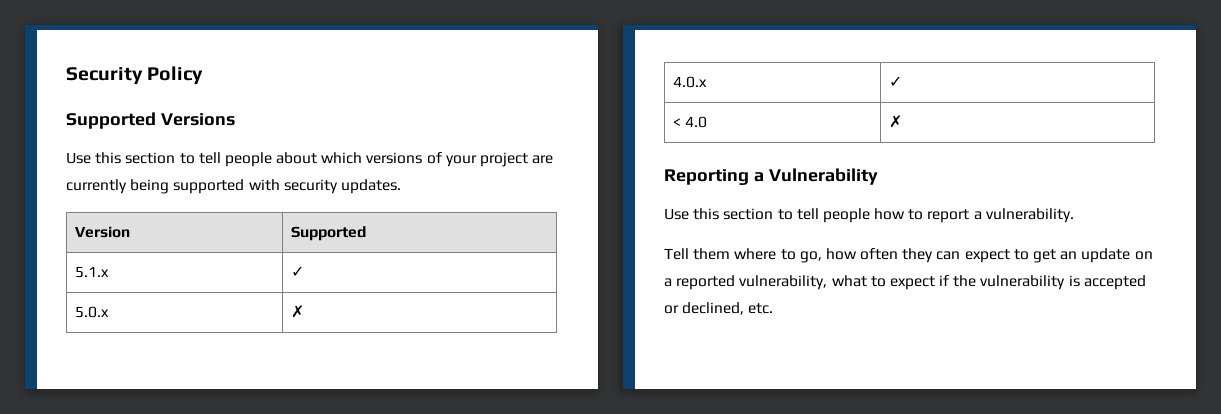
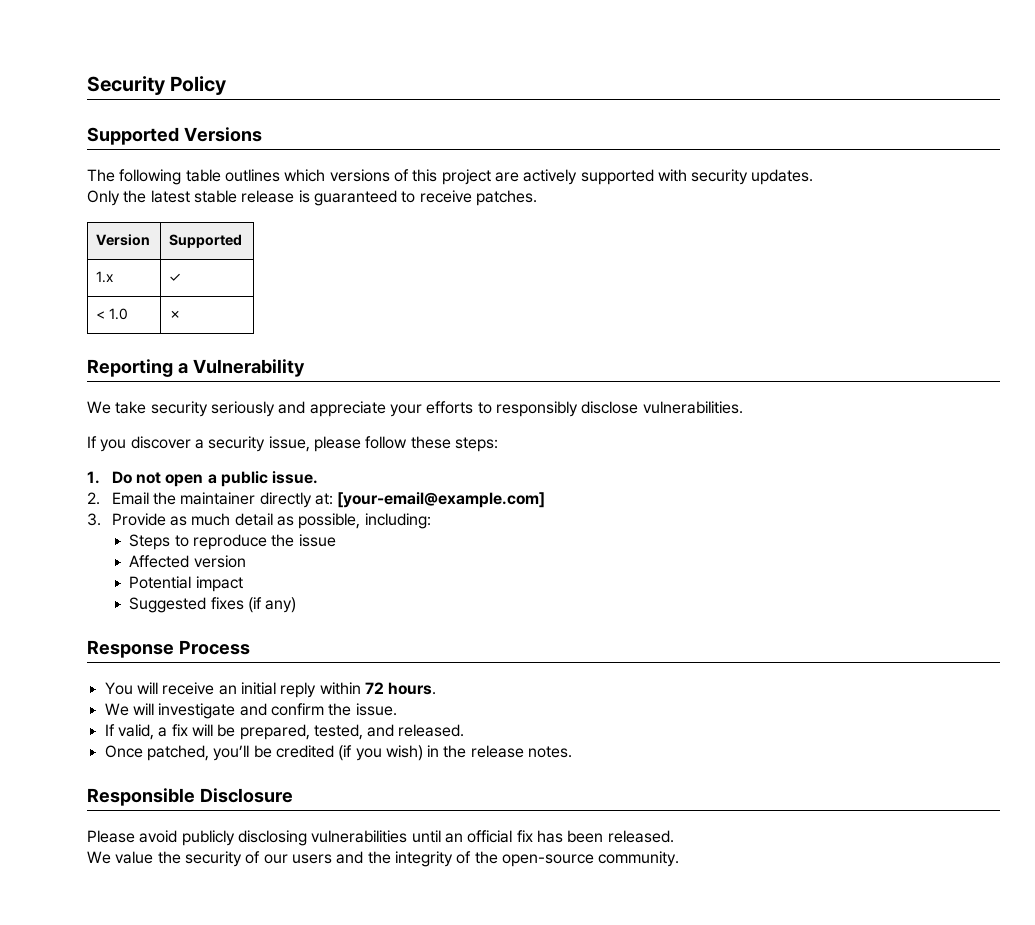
[66,152,318,167] Use this section to tell people about -> [87,169,280,185] The following table outlines
[445,155,477,167] your -> [412,169,438,182] this
[66,179,170,194] currently being -> [523,169,578,185] actively
[75,226,131,238] [291,226,367,241] [75,266,110,278] [291,266,305,277] [75,306,110,318] [291,305,305,318] [673,76,708,88] // Version | Supported // 5.1.x | ✓ // 5.0.x | ✗ // 4.0.x -> [87,190,537,206] [96,234,151,246] [169,234,243,248] [96,271,114,283] // Only the latest stable release is guaranteed to receive patches. // Version | Supported // 1.x
[685,116,708,128] 4.0 -> [109,308,129,320] 1.0
[664,208,1074,223] [664,248,1153,263] [664,275,1146,290] [664,302,774,315] Use this section to tell people how to report a vulnerability. // Tell them where to go, how often they can expect to get an update on a reported vulnerability, what to expect if the vulnerability is accepted or declined, etc. -> [87,401,743,417] [87,436,498,452] [87,471,319,487] [87,492,546,508] [87,513,431,529] [129,534,336,550] [129,555,246,568] [129,576,243,592] [129,597,297,613] [87,640,250,658] [104,682,437,698] [104,703,397,719] [104,724,465,740] [104,745,573,761] [87,788,293,806] [87,830,674,846] [87,851,680,867] We take security seriously and appreciate your efforts to responsibly disclose vulnerabilities. // If you discover a security issue, please follow these steps: // 1. Do not open a public issue. // 2. Email the maintainer directly at: [your-email@example.com] // 3. Provide as much detail as possible, including: // Steps to reproduce the issue // Affected version // Potential impact // Suggested fixes (if any) // Response Process // You will receive an initial reply within 72 hours. // We will investigate and confirm the issue. // If valid, a fix will be prepared, tested, and released. // Once patched, you’ll be credited (if you wish) in the release notes. // Responsible Disclosure // Please avoid publicly disclosing vulnerabilities until an official fix has been released. // We value the security of our users and the integrity of the open-source community.

